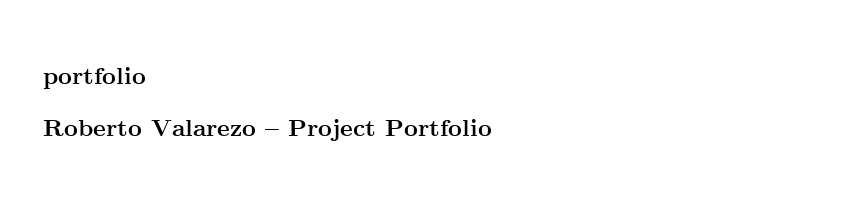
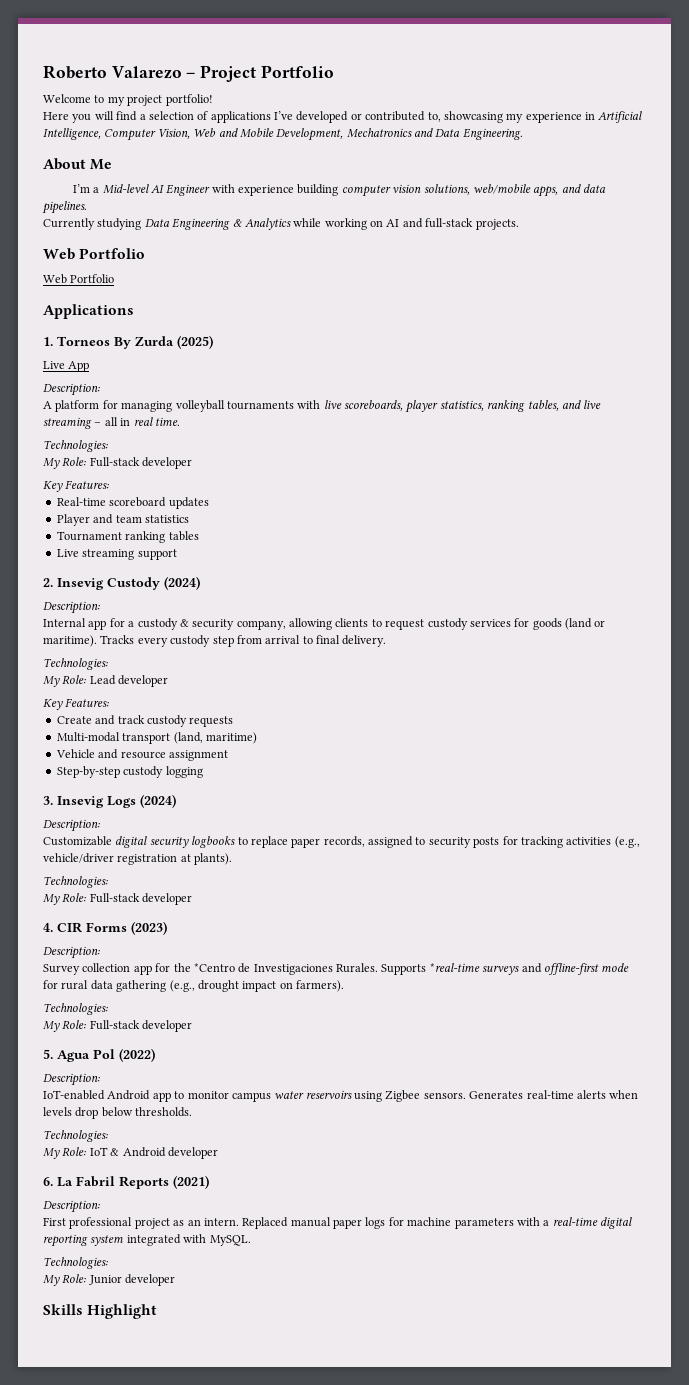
[43,67,146,89] portfolio // -> (43, 72) none
(492, 127) none -> [43,94,213,106] [43,111,643,123] [43,128,523,141] [43,158,113,170] [72,184,607,197] [42,201,87,214] [43,218,519,230] [43,248,146,260] [43,274,115,284] [43,304,134,319] [43,335,213,349] [43,361,90,372] [43,383,100,396] [43,400,602,413] [43,417,180,429] [43,440,108,452] [43,457,193,469] [43,480,110,492] [56,497,209,509] [56,514,189,526] [56,531,199,543] [56,549,177,560] [43,576,200,590] [43,601,100,614] [43,618,606,630] [43,635,387,647] [43,658,108,670] [43,675,169,687] [43,698,110,710] [56,715,234,727] [56,732,257,744] [55,749,228,761] [56,766,203,778] [43,794,176,808] [43,819,100,832] [43,836,640,848] [43,853,233,865] [43,876,108,888] [43,893,193,905] [43,921,167,935] [43,946,100,959] [43,963,630,975] [43,980,344,992] [43,1003,108,1015] [43,1020,193,1032] [43,1048,155,1062] [43,1073,100,1086] [43,1090,639,1102] [43,1107,193,1119] [43,1130,108,1142] [43,1147,218,1159] [43,1175,209,1189] [43,1200,100,1213] [43,1217,632,1229] [43,1234,251,1247] [43,1257,108,1269] [43,1274,176,1286] [43,1304,158,1319] // Welcome to my project portfolio! // Here you will find a selection of applications I’ve developed or contributed to, showcasing my experience in Artificial Intelligence, Computer Vision, Web and Mobile Development, Mechatronics and Data Engineering. // About Me // I’m a Mid-level AI Engineer with experience building computer vision solutions, web/mobile apps, and data pipelines. // Currently studying Data Engineering & Analytics while working on AI and full-stack projects. // Web Portfolio // Web Portfolio // Applications // 1. Torneos By Zurda (2025) // Live App // Description: // A platform for managing volleyball tournaments with live scoreboards, player statistics, ranking tables, and live streaming – all in real time. // Technologies: // My Role: Full-stack developer // Key Features: // Real-time scoreboard updates // Player and team statistics // Tournament ranking tables // Live streaming support // 2. Insevig Custody (2024) // Description: // Internal app for a custody & security company, allowing clients to request custody services for goods (land or maritime). Tracks every custody step from arrival to final delivery. // Technologies: // My Role: Lead developer // Key Features: // Create and track custody requests // Multi-modal transport (land, maritime) // Vehicle and resource assignment // Step-by-step custody logging // 3. Insevig Logs (2024) // Description: // Customizable digital security logbooks to replace paper records, assigned to security posts for tracking activities (e.g., vehicle/driver registration at plants). // Technologies: // My Role: Full-stack developer // 4. CIR Forms (2023) // Description: // Survey collection app for the *Centro de Investigaciones Rurales. Supports *real-time surveys and offline-first mode for rural data gathering (e.g., drought impact on farmers). // Technologies: // My Role: Full-stack developer // 5. Agua Pol (2022) // Description: // IoT-enabled Android app to monitor campus water reservoirs using Zigbee sensors. Generates real-time alerts when levels drop below thresholds. // Technologies: // My Role: IoT & Android developer // 6. La Fabril Reports (2021) // Description: // First professional project as an intern. Replaced manual paper logs for machine parameters with a real-time digital reporting system integrated with MySQL. // Technologies: // My Role: Junior developer // Skills Highlight

